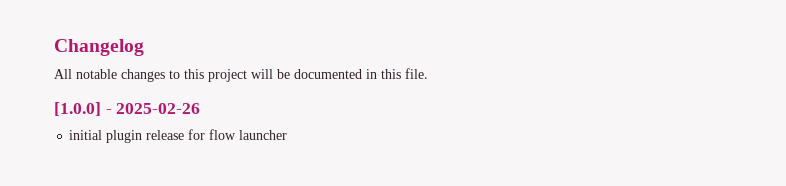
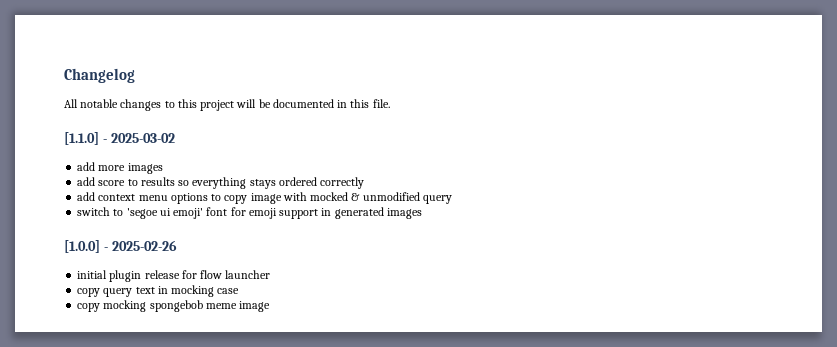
(428, 73) none -> [64,132,175,145] [77,162,163,174] [77,177,365,189] [77,192,452,204] [77,207,422,219] // [1.1.0] - 2025-03-02 // add more images // add score to results so everything stays ordered correctly // add context menu options to copy image with mocked & unmodified query // switch to 'segoe ui emoji' font for emoji support in generated images
(288, 135) none -> [77,285,240,297] [77,300,271,312] // copy query text in mocking case // copy mocking spongebob meme image

